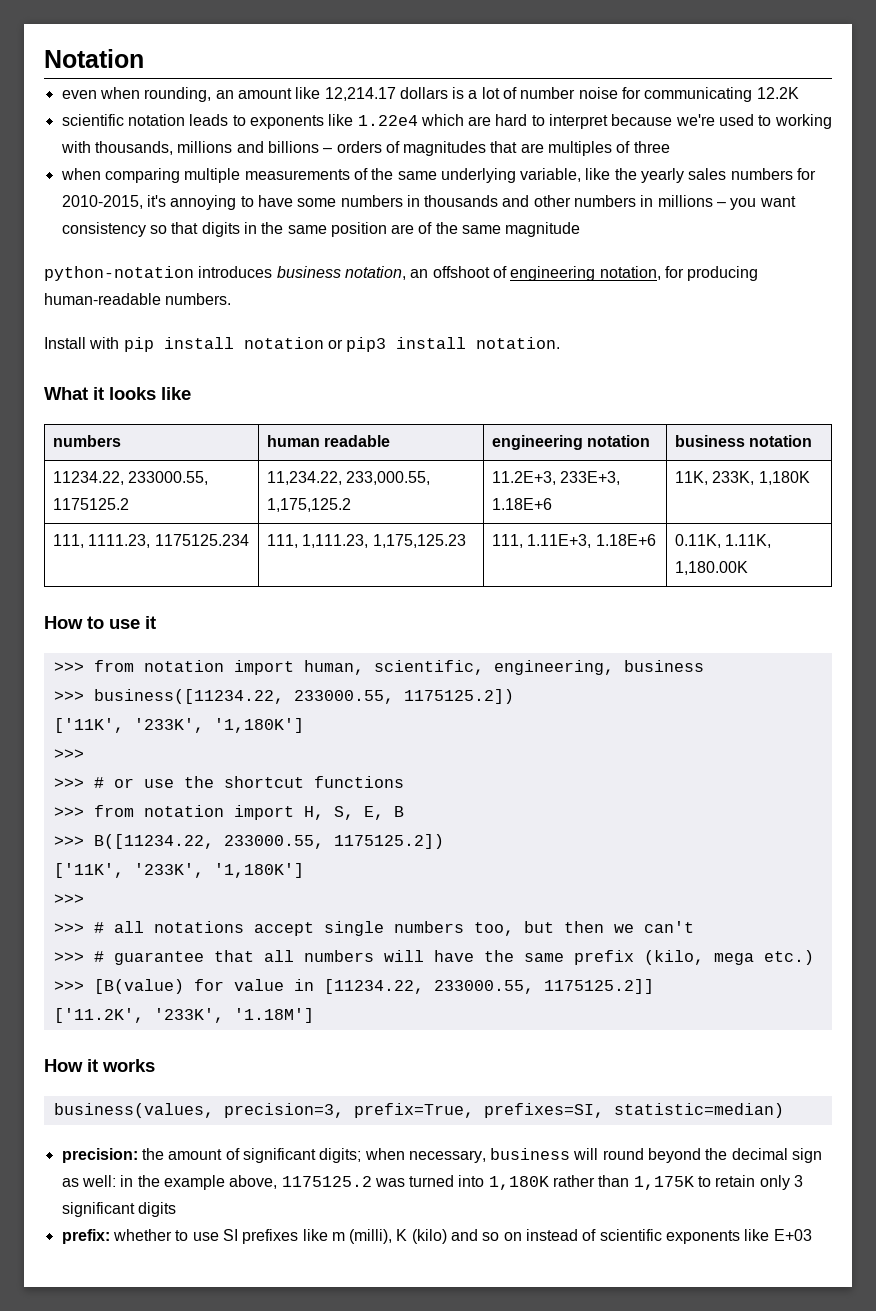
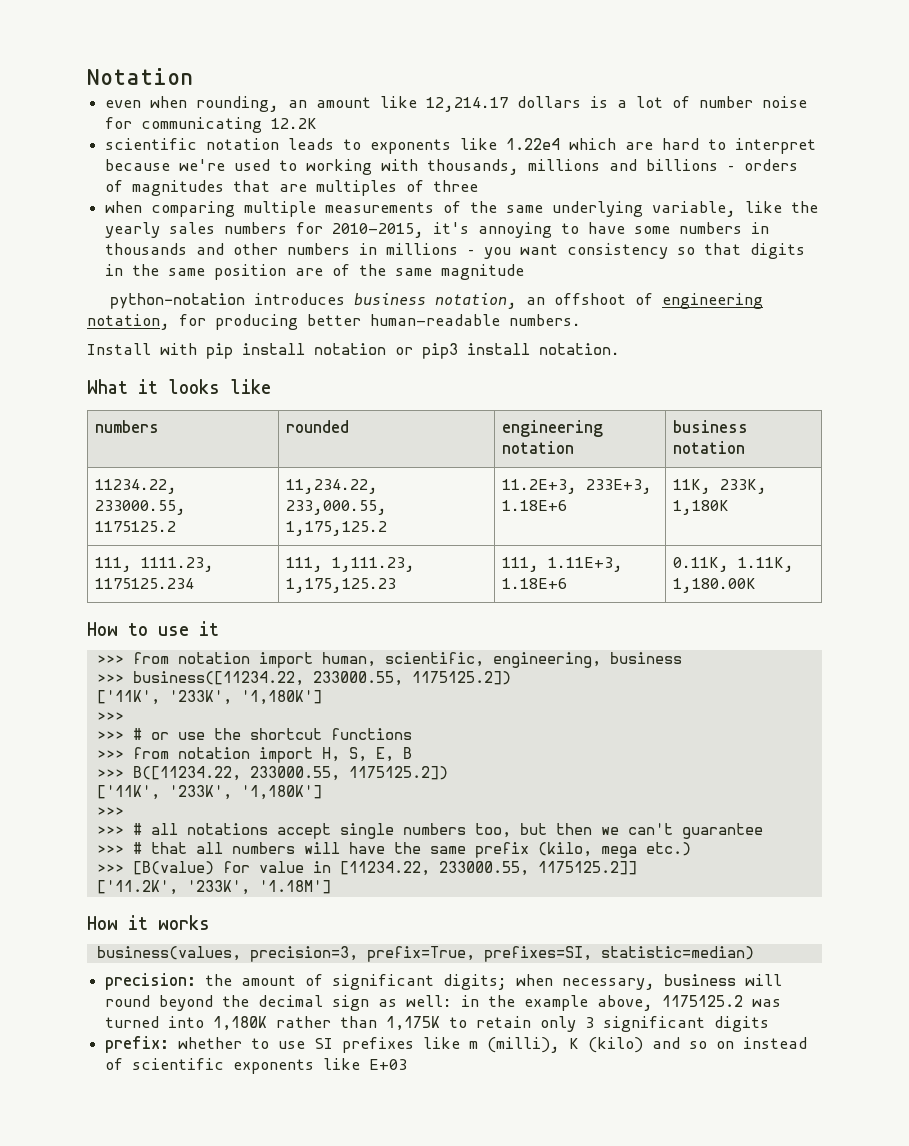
(759, 273) none -> [307,314,361,326] better
[267,435,391,447] human readable -> [285,420,349,433] rounded
[53,951,204,965] // >>> # guarantee -> [681,823,763,839] [96,842,142,854] guarantee // >>> #

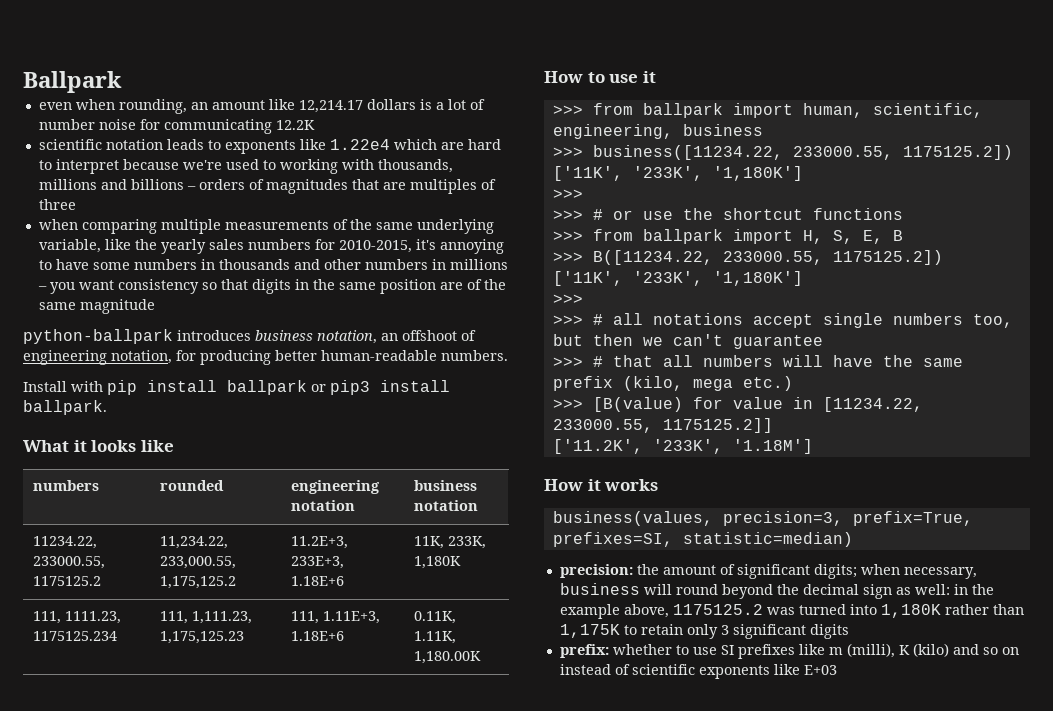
[87,68,193,85] Notation -> [23,71,122,93] Ballpark
[110,293,246,309] python-notation -> [23,329,173,344] python-ballpark
[314,343,386,355] notation -> [227,380,307,395] ballpark
[539,343,620,355] notation. -> [23,400,107,415] ballpark.
[177,652,250,664] notation -> [642,103,723,118] ballpark
[177,747,250,759] notation -> [642,229,723,244] ballpark

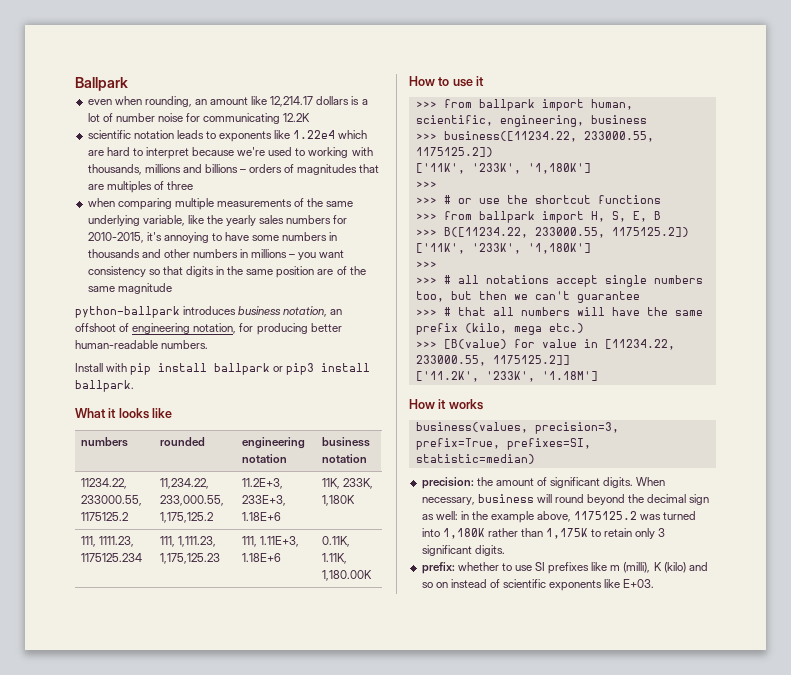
[813,564,900,579] digits; when -> [603,477,666,488] digits. When
[809,624,849,639] digits -> [474,545,505,556] digits.
[803,665,837,675] E+03 -> [623,579,655,588] E+03.

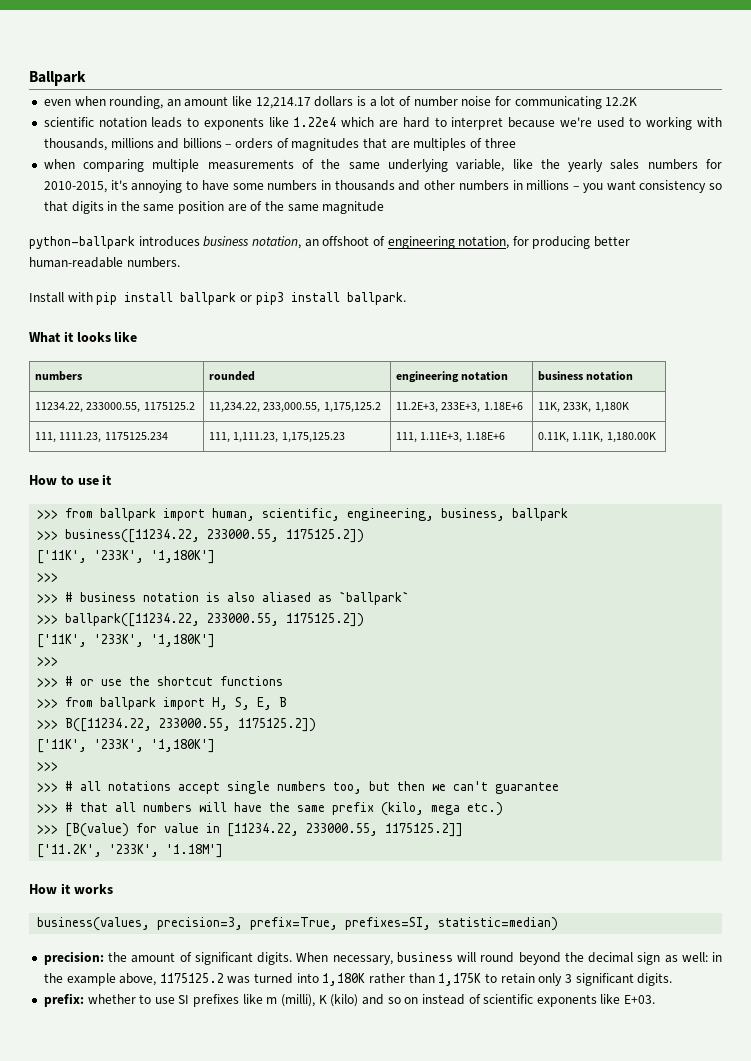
[590,115,647,124] business -> [441,508,569,521] business, ballpark
(437, 184) none -> [37,591,410,605] [37,613,365,627] [37,634,216,648] [37,657,59,666] // >>> # business notation is also aliased as `ballpark` // >>> ballpark([11234.22, 233000.55, 1175125.2]) // ['11K', '233K', '1,180K'] // >>>

